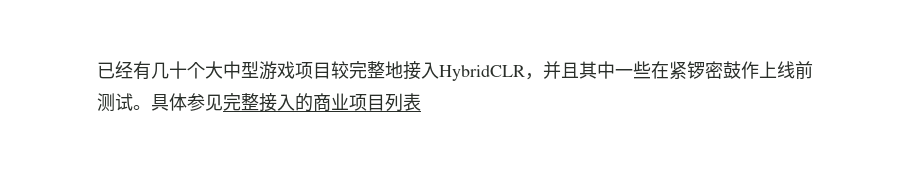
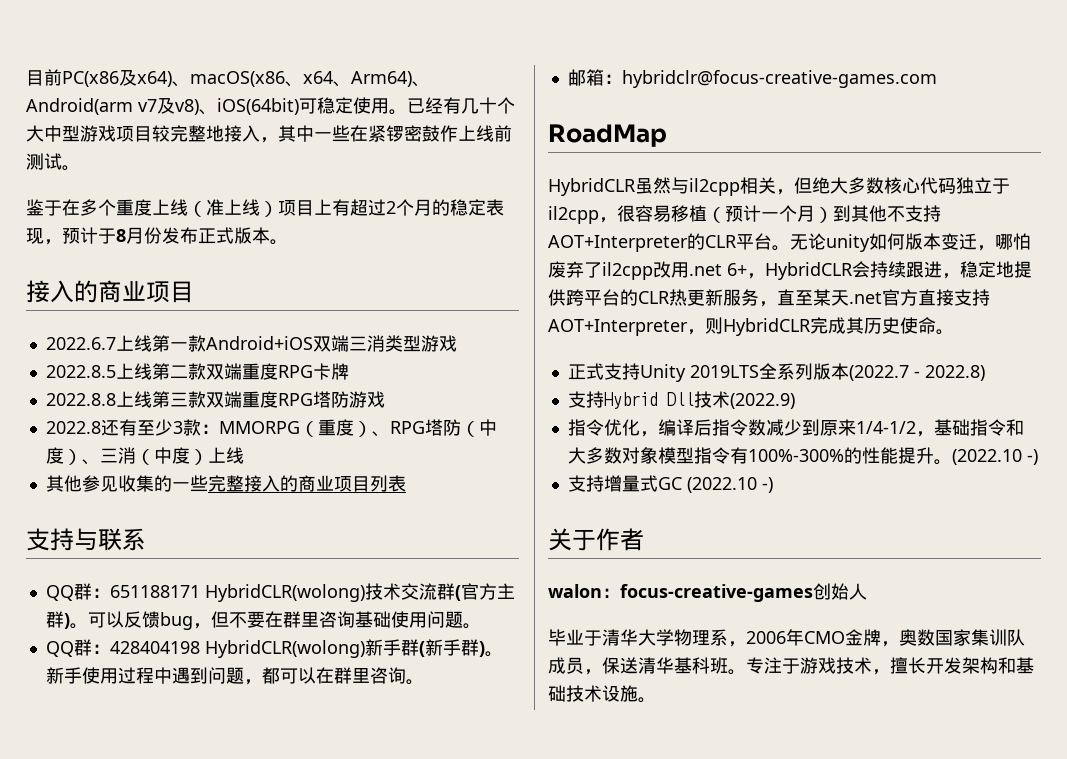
(97, 70) none -> [26,69,430,87] [26,97,407,115] 目前PC(x86及x64)、macOS(x86、x64、Arm64)、Android(arm v7及v8)、iOS(64bit)可稳定使用。
[439,61,579,81] HybridCLR，并且 -> [260,137,278,143] ，
[151,93,223,111] 具体参见 -> [26,199,504,217] [26,227,288,245] [26,280,194,303] [45,335,457,352] [45,363,349,380] [45,391,385,408] [45,419,497,437] [45,447,244,465] [45,475,208,492] // 鉴于在多个重度上线（准上线）项目上有超过2个月的稳定表现，预计于8月份发布正式版本。 // 接入的商业项目 // 2022.6.7上线第一款Android+iOS双端三消类型游戏 // 2022.8.5上线第二款双端重度RPG卡牌 // 2022.8.8上线第三款双端重度RPG塔防游戏 // 2022.8还有至少3款：MMORPG（重度）、RPG塔防（中度）、三消（中度）上线 // 其他参见收集的一些
(421, 102) none -> [26,528,146,551] [45,583,515,602] [45,611,481,630] [45,639,503,658] [45,667,424,685] [567,69,937,88] [548,124,667,147] [548,177,1010,196] [548,205,941,224] [548,233,1031,252] [548,261,1032,280] [548,289,990,307] [548,317,954,336] [567,363,985,382] [567,391,795,409] [567,419,1024,437] [567,447,1038,465] [567,475,773,493] [548,528,644,551] [548,583,867,602] [548,629,1025,647] [548,657,1034,675] [548,685,656,703] // 支持与联系 // QQ群：651188171 HybridCLR(wolong)技术交流群(官方主群)。可以反馈bug，但不要在群里咨询基础使用问题。 // QQ群：428404198 HybridCLR(wolong)新手群(新手群)。新手使用过程中遇到问题，都可以在群里咨询。 // 邮箱：hybridclr@focus-creative-games.com // RoadMap // HybridCLR虽然与il2cpp相关，但绝大多数核心代码独立于il2cpp，很容易移植（预计一个月）到其他不支持AOT+Interpreter的CLR平台。无论unity如何版本变迁，哪怕废弃了il2cpp改用.net 6+，HybridCLR会持续跟进，稳定地提供跨平台的CLR热更新服务，直至某天.net官方直接支持AOT+Interpreter，则HybridCLR完成其历史使命。 // 正式支持Unity 2019LTS全系列版本(2022.7 - 2022.8) // 支持Hybrid Dll技术(2022.9) // 指令优化，编译后指令数减少到原来1/4-1/2，基础指令和大多数对象模型指令有100%-300%的性能提升。(2022.10 -) // 支持增量式GC (2022.10 -) // 关于作者 // walon：focus-creative-games创始人 // 毕业于清华大学物理系，2006年CMO金牌，奥数国家集训队成员，保送清华基科班。专注于游戏技术，擅长开发架构和基础技术设施。

